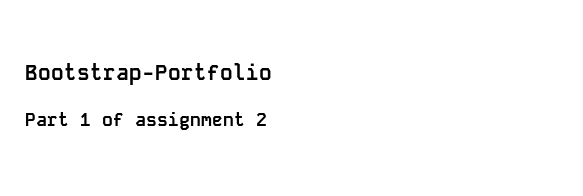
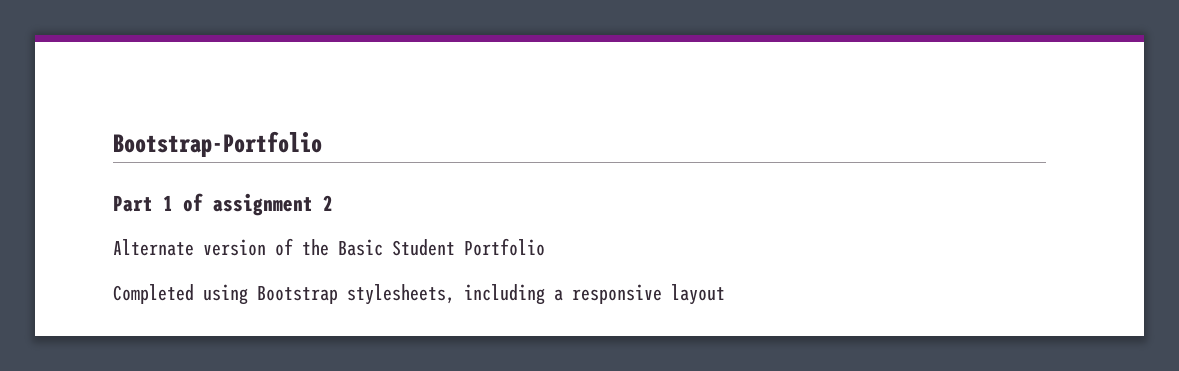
(267, 119) none -> [113,238,545,256] [113,284,725,305] // Alternate version of the Basic Student Portfolio // Completed using Bootstrap stylesheets, including a responsive layout

